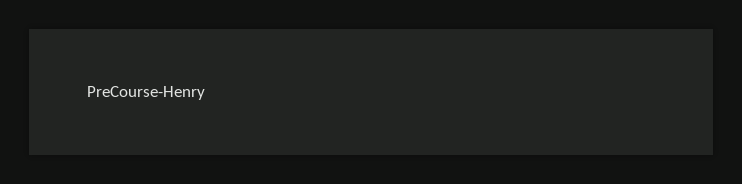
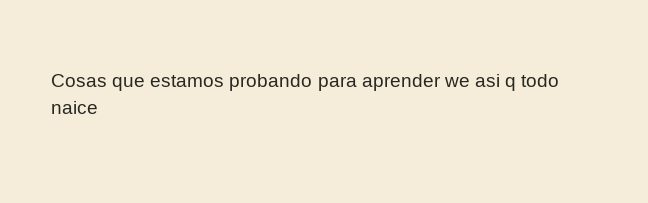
[87,86,205,100] PreCourse-Henry -> [51,74,560,91] [51,101,98,114] Cosas que estamos probando para aprender we asi q todo naice

